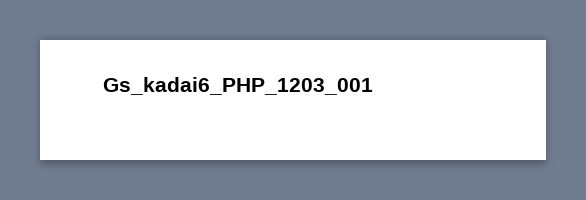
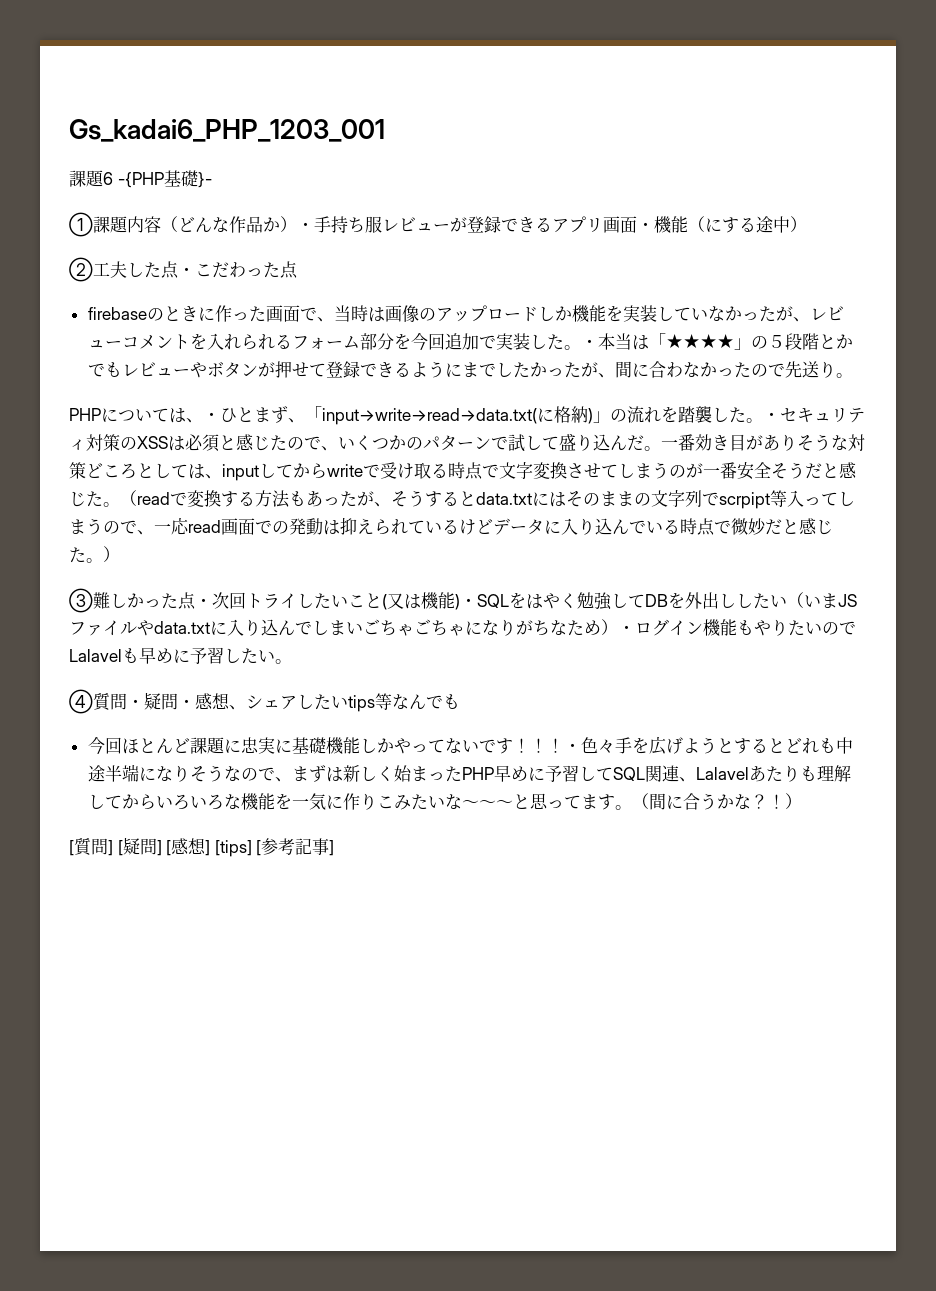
(373, 86) none -> [69,170,212,188] [69,212,807,237] [69,257,298,282] [87,305,844,323] [87,332,853,351] [87,361,853,378] [69,406,865,425] [69,434,865,452] [69,462,857,481] [69,490,855,509] [69,517,833,536] [69,546,120,563] [69,588,857,613] [69,619,856,636] [69,647,292,664] [69,689,460,714] [87,736,853,755] [87,764,851,782] [87,793,802,810] [69,837,335,857] // 課題6 -{PHP基礎}- // ①課題内容（どんな作品か）・手持ち服レビューが登録できるアプリ画面・機能（にする途中） // ②工夫した点・こだわった点 // firebaseのときに作った画面で、当時は画像のアップロードしか機能を実装していなかったが、レビューコメントを入れられるフォーム部分を今回追加で実装した。・本当は「★★★★」の５段階とかでもレビューやボタンが押せて登録できるようにまでしたかったが、間に合わなかったので先送り。 // PHPについては、・ひとまず、「input→write→read→data.txt(に格納)」の流れを踏襲した。・セキュリティ対策のXSSは必須と感じたので、いくつかのパターンで試して盛り込んだ。一番効き目がありそうな対策どころとしては、inputしてからwriteで受け取る時点で文字変換させてしまうのが一番安全そうだと感じた。（readで変換する方法もあったが、そうするとdata.txtにはそのままの文字列でscrpipt等入ってしまうので、一応read画面での発動は抑えられているけどデータに入り込んでいる時点で微妙だと感じた。） // ③難しかった点・次回トライしたいこと(又は機能)・SQLをはやく勉強してDBを外出ししたい（いまJSファイルやdata.txtに入り込んでしまいごちゃごちゃになりがちなため）・ログイン機能もやりたいのでLalavelも早めに予習したい。 // ④質問・疑問・感想、シェアしたいtips等なんでも // 今回ほとんど課題に忠実に基礎機能しかやってないです！！！・色々手を広げようとするとどれも中途半端になりそうなので、まずは新しく始まったPHP早めに予習してSQL関連、Lalavelあたりも理解してからいろいろな機能を一気に作りこみたいな〜〜〜と思ってます。（間に合うかな？！） // [質問] [疑問] [感想] [tips] [参考記事]

